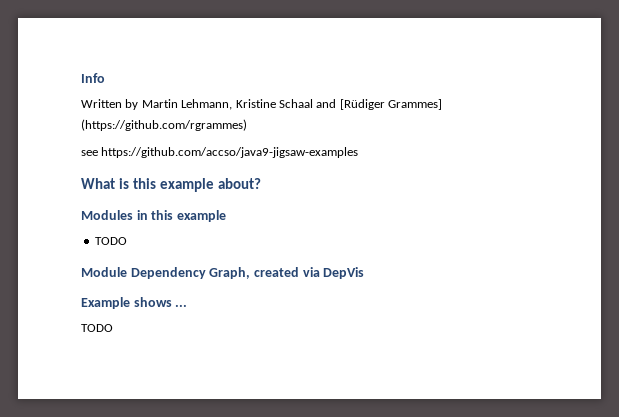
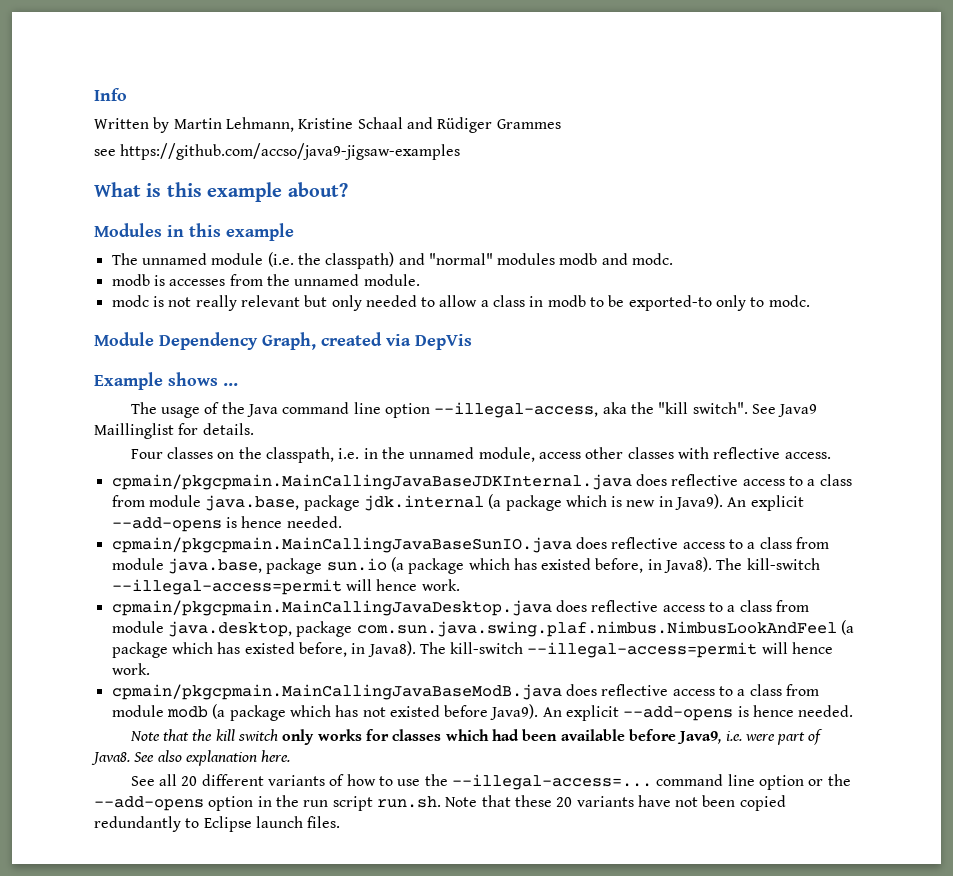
[339,99,442,110] [81,119,247,131] [Rüdiger Grammes] (https://github.com/rgrammes) -> [437,117,561,133] Rüdiger Grammes
[94,237,127,245] TODO -> [111,252,674,269] [111,274,420,286] [111,295,810,311] The unnamed module (i.e. the classpath) and "normal" modules modb and modc. // modb is accesses from the unnamed module. // modc is not really relevant but only needed to allow a class in modb to be exported-to only to modc.
[81,324,113,332] TODO -> [130,402,818,418] [94,423,254,439] [130,447,831,463] [111,474,852,490] [111,494,804,511] [111,516,342,532] [111,537,829,553] [111,557,820,574] [111,579,460,595] [111,600,809,616] [111,620,854,637] [111,641,834,658] [111,663,150,675] [111,684,819,700] [111,704,854,721] [129,729,824,745] [91,750,291,766] [130,774,851,790] [94,795,786,811] [94,816,341,832] The usage of the Java command line option --illegal-access, aka the "kill switch". See Java9 Maillinglist for details. // Four classes on the classpath, i.e. in the unnamed module, access other classes with reflective access. // cpmain/pkgcpmain.MainCallingJavaBaseJDKInternal.java does reflective access to a class from module java.base, package jdk.internal (a package which is new in Java9). An explicit --add-opens is hence needed. // cpmain/pkgcpmain.MainCallingJavaBaseSunIO.java does reflective access to a class from module java.base, package sun.io (a package which has existed before, in Java8). The kill-switch --illegal-access=permit will hence work. // cpmain/pkgcpmain.MainCallingJavaDesktop.java does reflective access to a class from module java.desktop, package com.sun.java.swing.plaf.nimbus.NimbusLookAndFeel (a package which has existed before, in Java8). The kill-switch --illegal-access=permit will hence work. // cpmain/pkgcpmain.MainCallingJavaBaseModB.java does reflective access to a class from module modb (a package which has not existed before Java9). An explicit --add-opens is hence needed. // Note that the kill switch only works for classes which had been available before Java9, i.e. were part of Java8. See also explanation here. // See all 20 different variants of how to use the --illegal-access=... command line option or the --add-opens option in the run script run.sh. Note that these 20 variants have not been copied redundantly to Eclipse launch files.

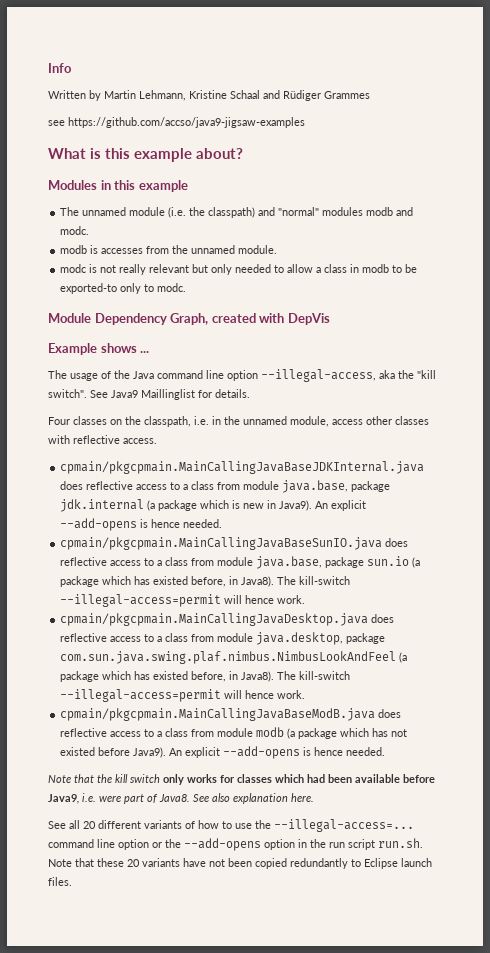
[386,334,411,346] via -> [259,313,285,323] with

